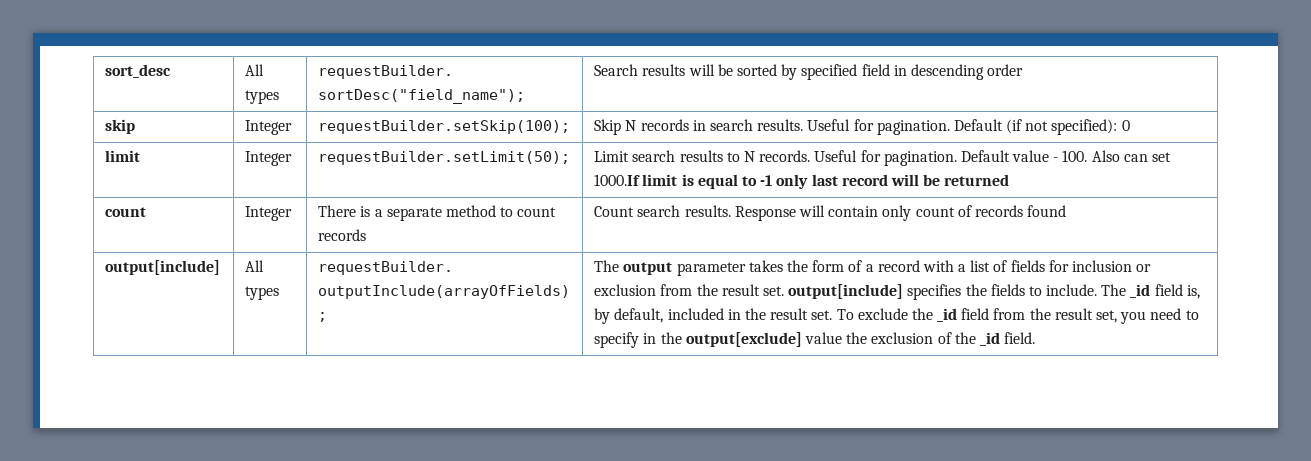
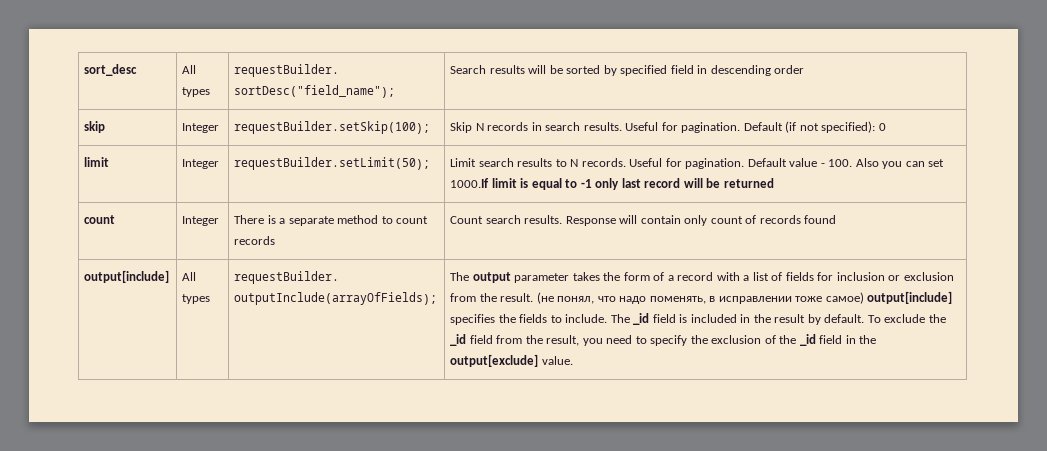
(1120, 156) none -> [882,161,903,169] you
[721,284,784,296] result set. -> [500,292,864,304] result. (не понял, что надо поменять, в исправлении тоже самое)
[1186,285,1200,299] [594,308,664,324] is, by default, -> [679,314,688,323] is
[811,310,833,320] set. -> [807,314,865,325] by default.
[1054,308,1117,323] result set, -> [546,335,580,346] result,
[643,332,842,347] in the output[exclude] value -> (688, 340) none
[1004,332,1036,344] field. -> [819,335,877,344] [450,354,573,367] field in the output[exclude] value.

